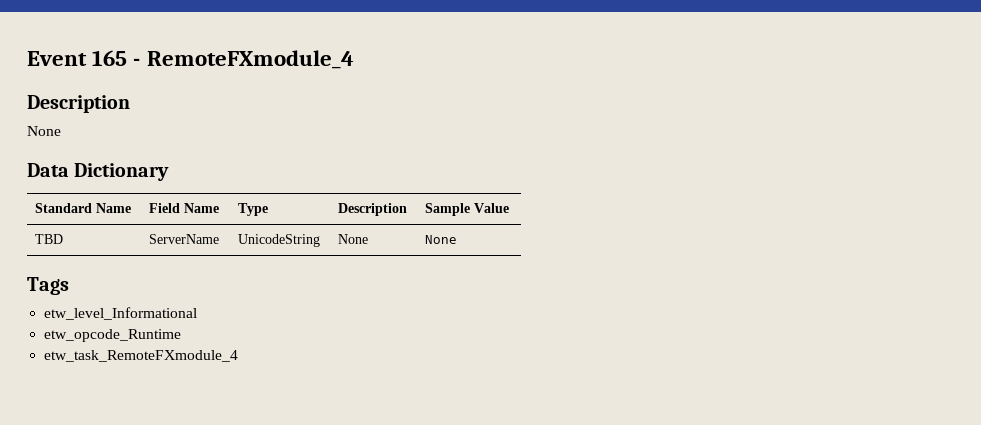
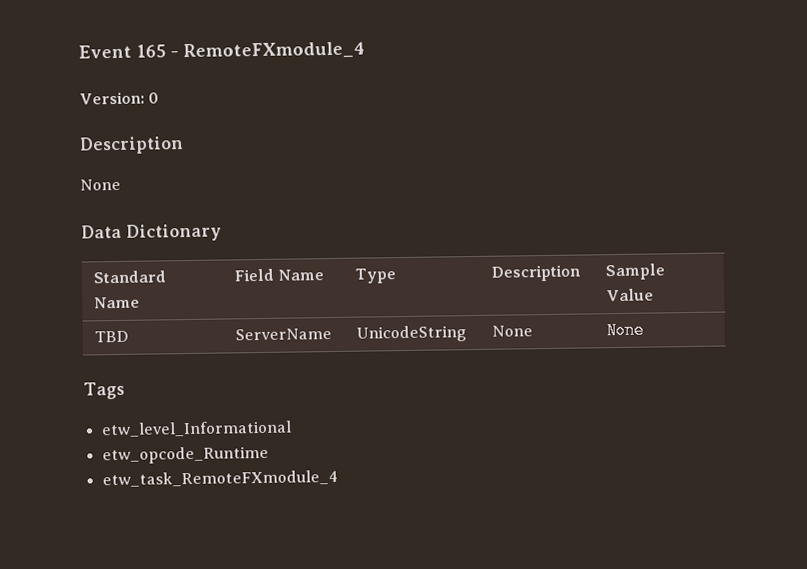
(354, 59) none -> [79,91,160,105] // Version: 0

